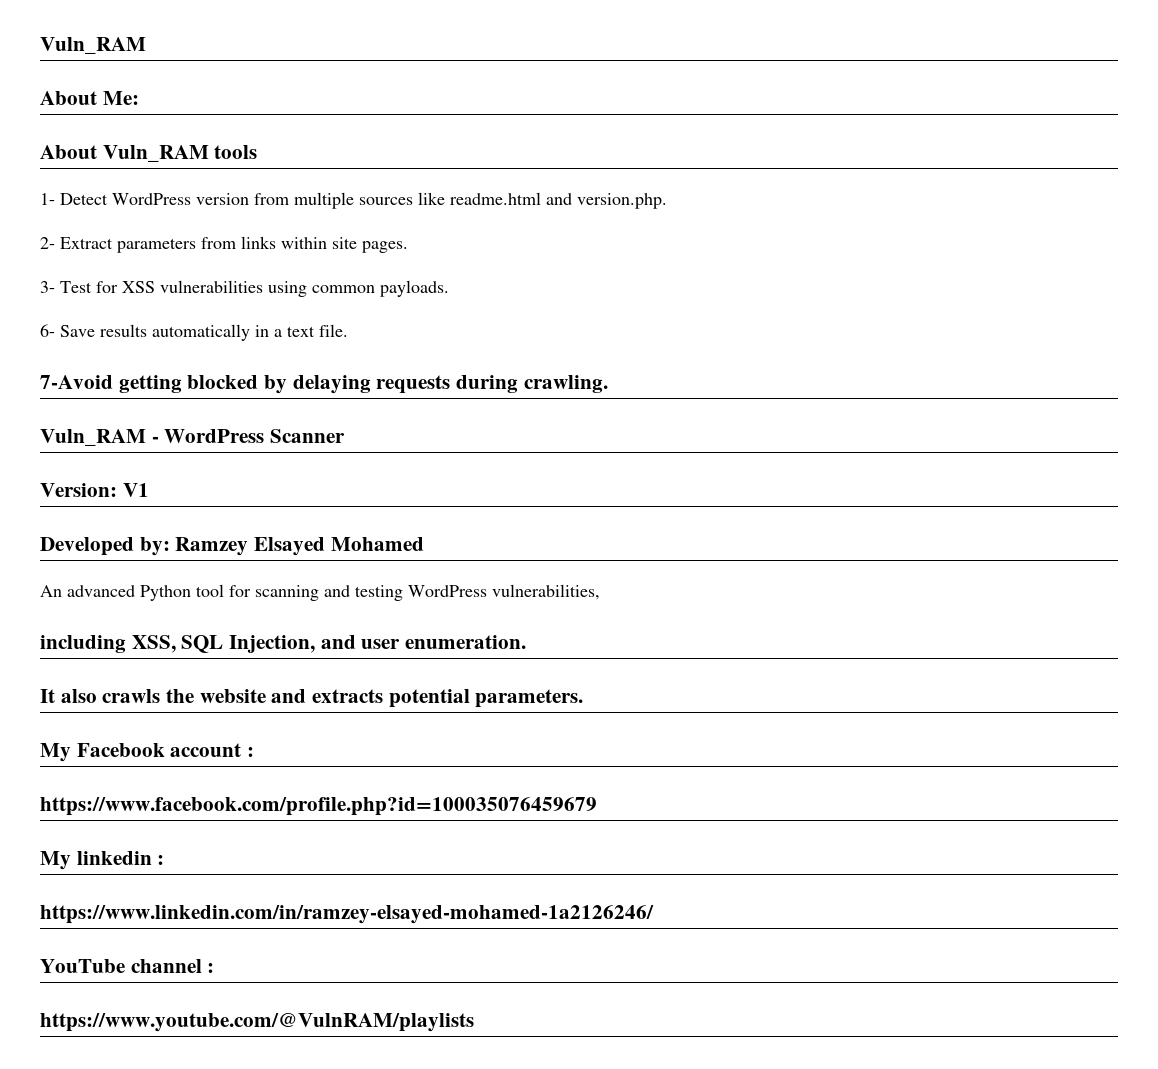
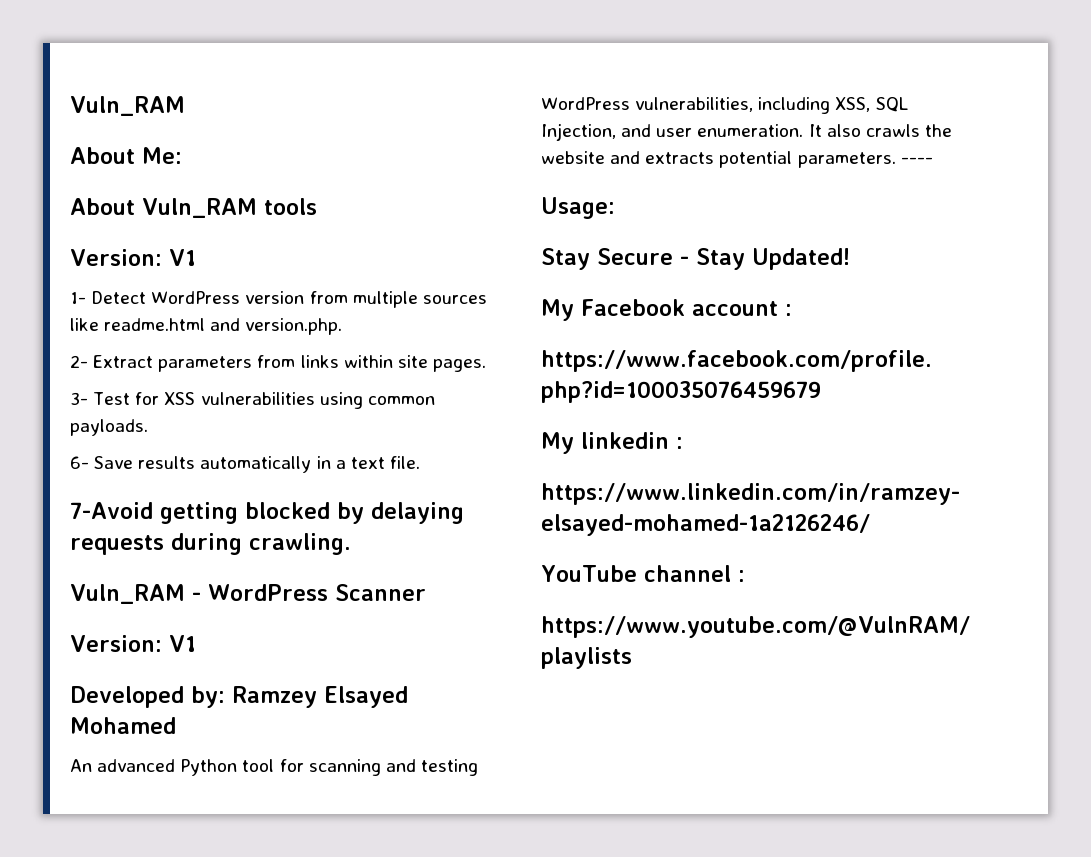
(258, 152) none -> [70,249,196,266] // Version: V1
(600, 592) // -> (754, 104) none
(527, 642) // -> (804, 130) none
(584, 698) none -> [900,157,933,164] [541,197,615,219] [541,248,850,270] ---- // Usage: // Stay Secure - Stay Updated!

